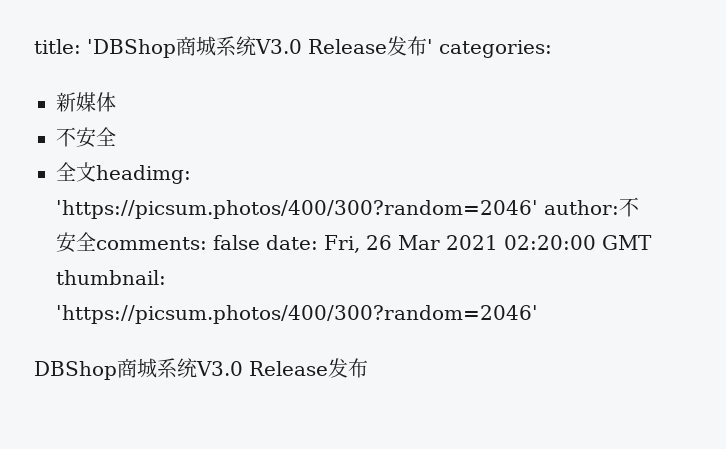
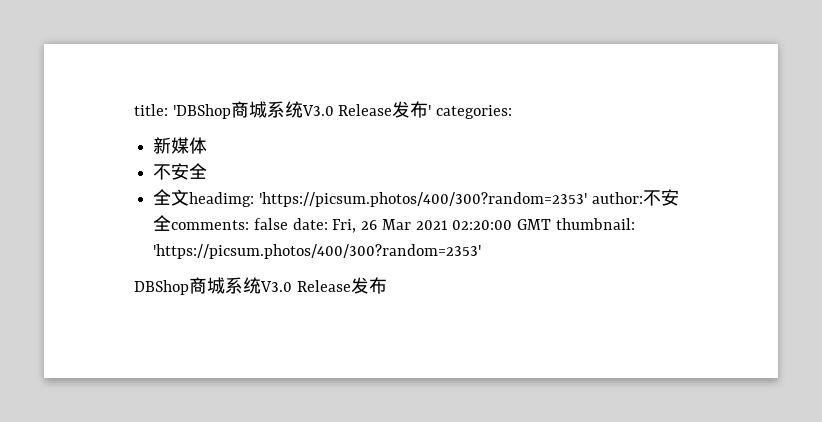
[56,200,538,219] 'https://picsum.photos/400/300?random=2046' -> [258,192,587,207] 'https://picsum.photos/400/300?random=2353'
[56,305,538,324] 'https://picsum.photos/400/300?random=2046' -> [153,244,482,259] 'https://picsum.photos/400/300?random=2353'

